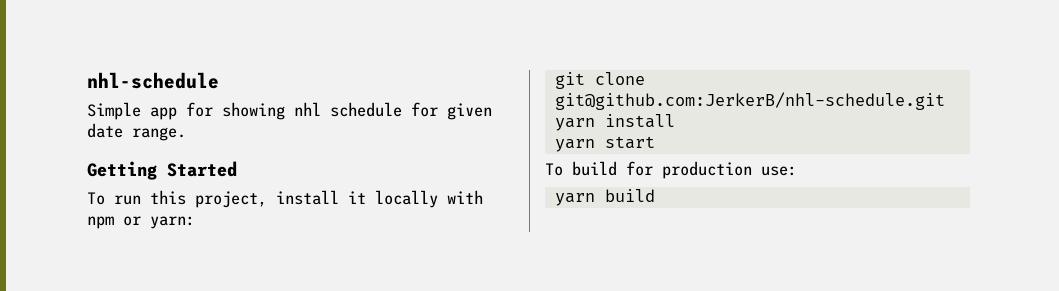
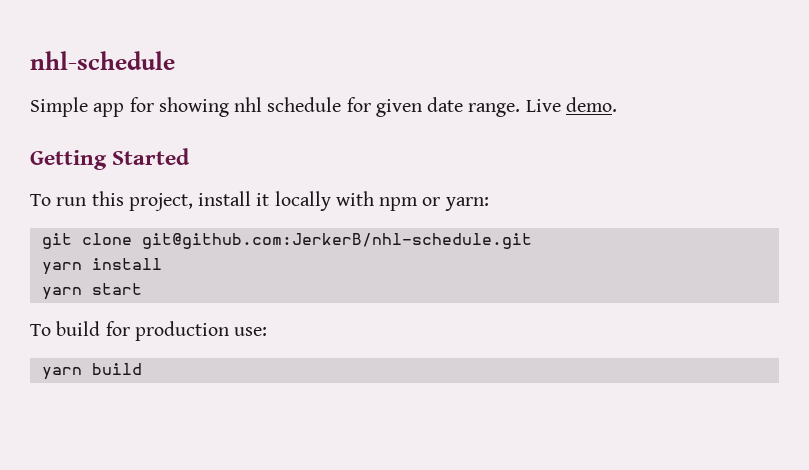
(186, 134) none -> [525,97,617,112] Live demo.

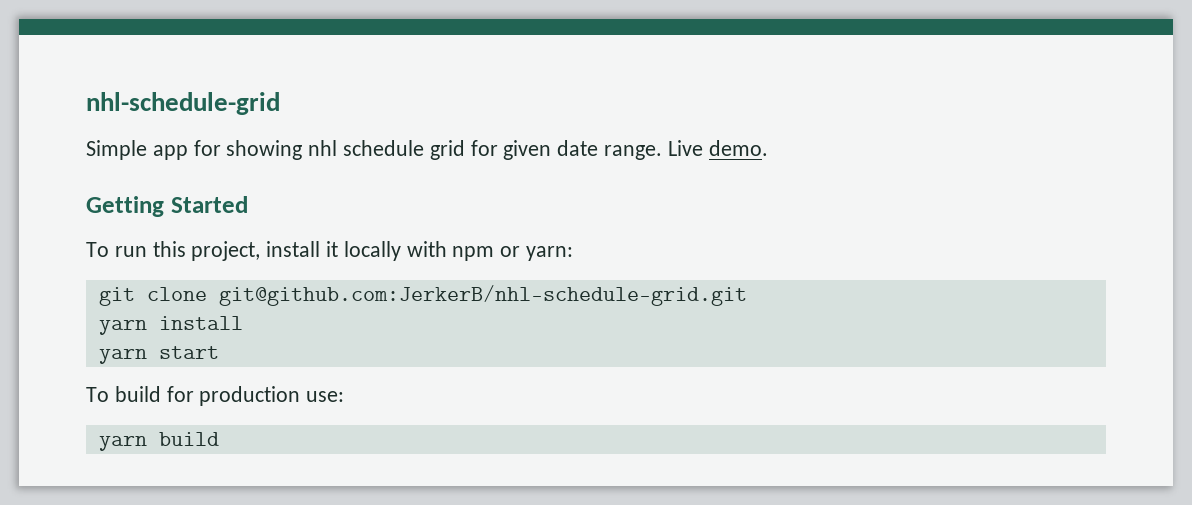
[30,51,175,70] nhl-schedule -> [86,92,280,115] nhl-schedule-grid
(342, 104) none -> [429,140,465,160] grid
[141,233,532,249] git@github.com:JerkerB/nhl-schedule.git -> [218,285,747,306] git@github.com:JerkerB/nhl-schedule-grid.git

